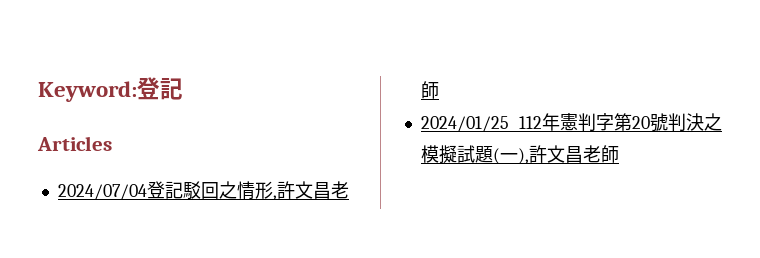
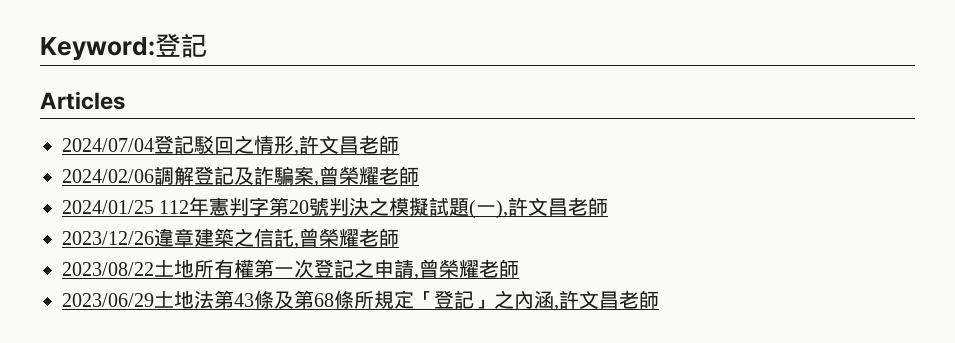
(439, 90) none -> [62,166,419,187] // 2024/02/06調解登記及詐騙案,曾榮耀老師
(619, 154) none -> [62,228,399,249] [62,259,519,280] [62,290,659,311] // 2023/12/26違章建築之信託,曾榮耀老師 // 2023/08/22土地所有權第一次登記之申請,曾榮耀老師 // 2023/06/29土地法第43條及第68條所規定「登記」之內涵,許文昌老師

